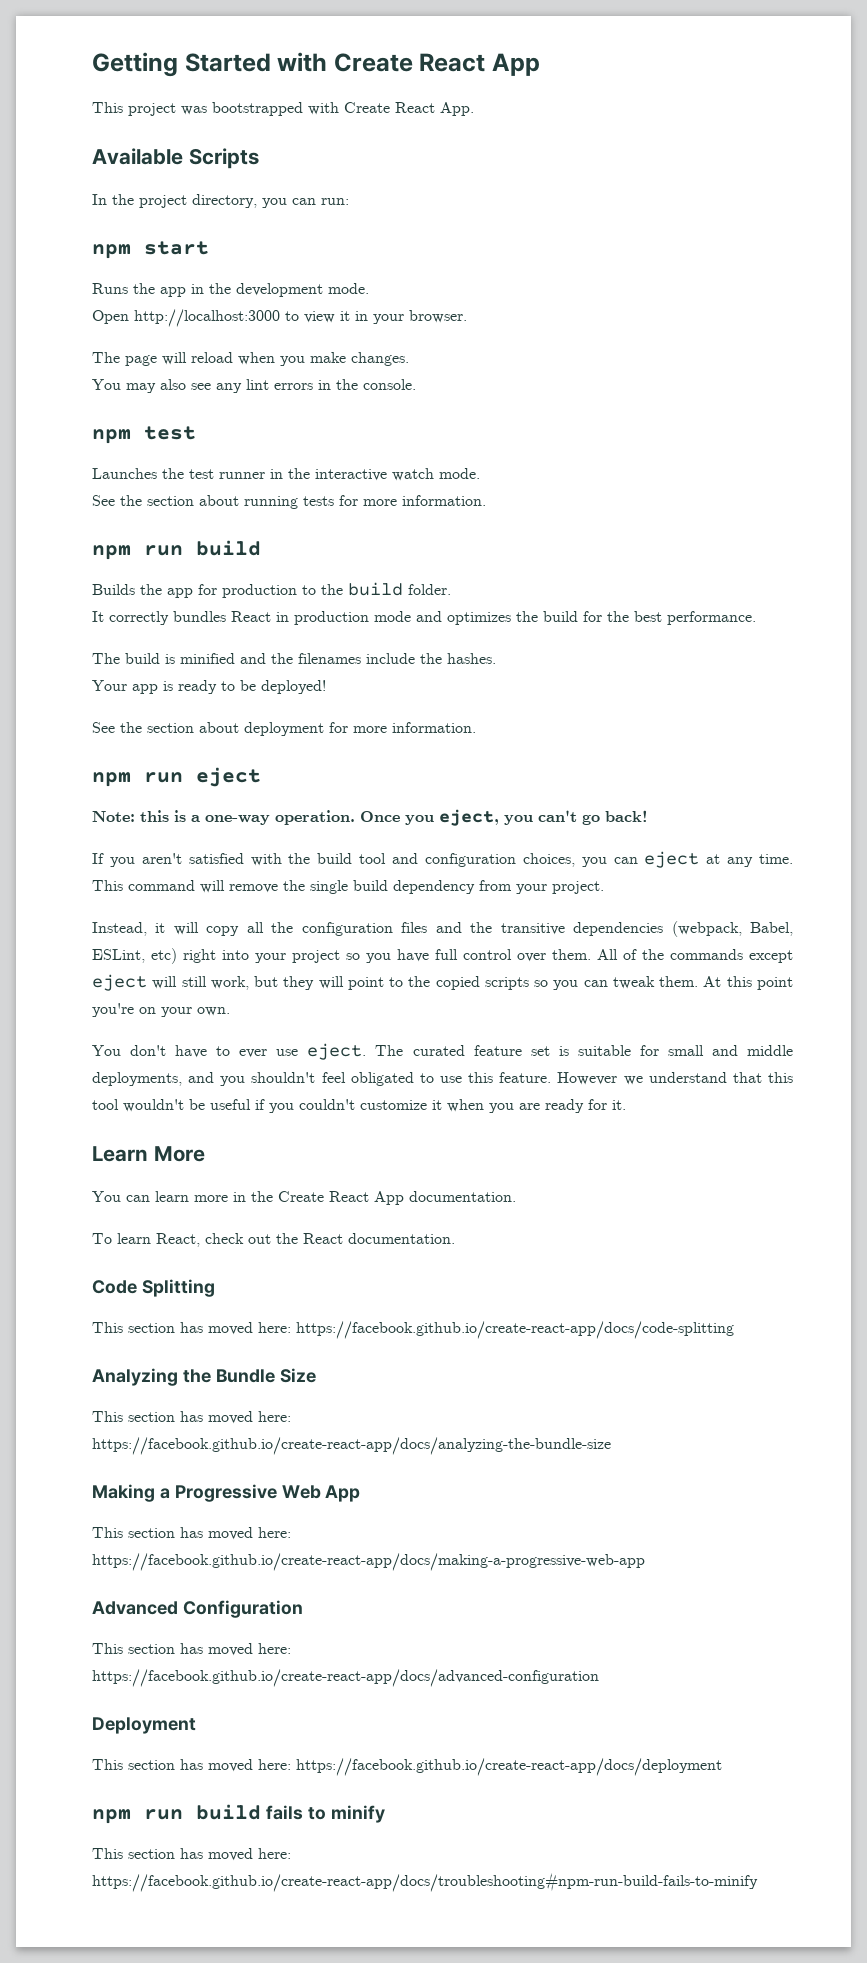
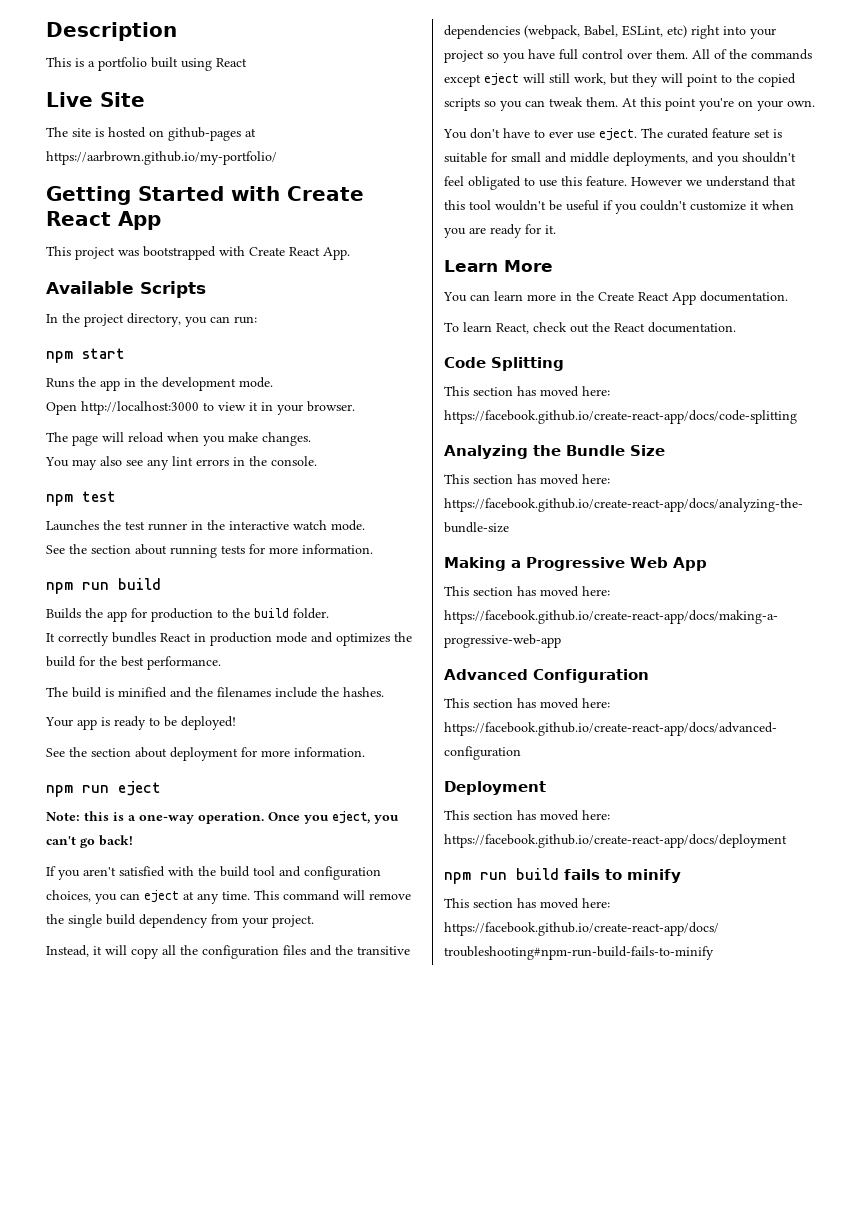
(92, 64) none -> [46,22,177,41] [46,57,247,71] [46,92,145,107] [46,127,256,141] [46,151,277,165] Description // This is a portfolio built using React // Live Site // The site is hosted on github-pages at https://aarbrown.github.io/my-portfolio/ //

